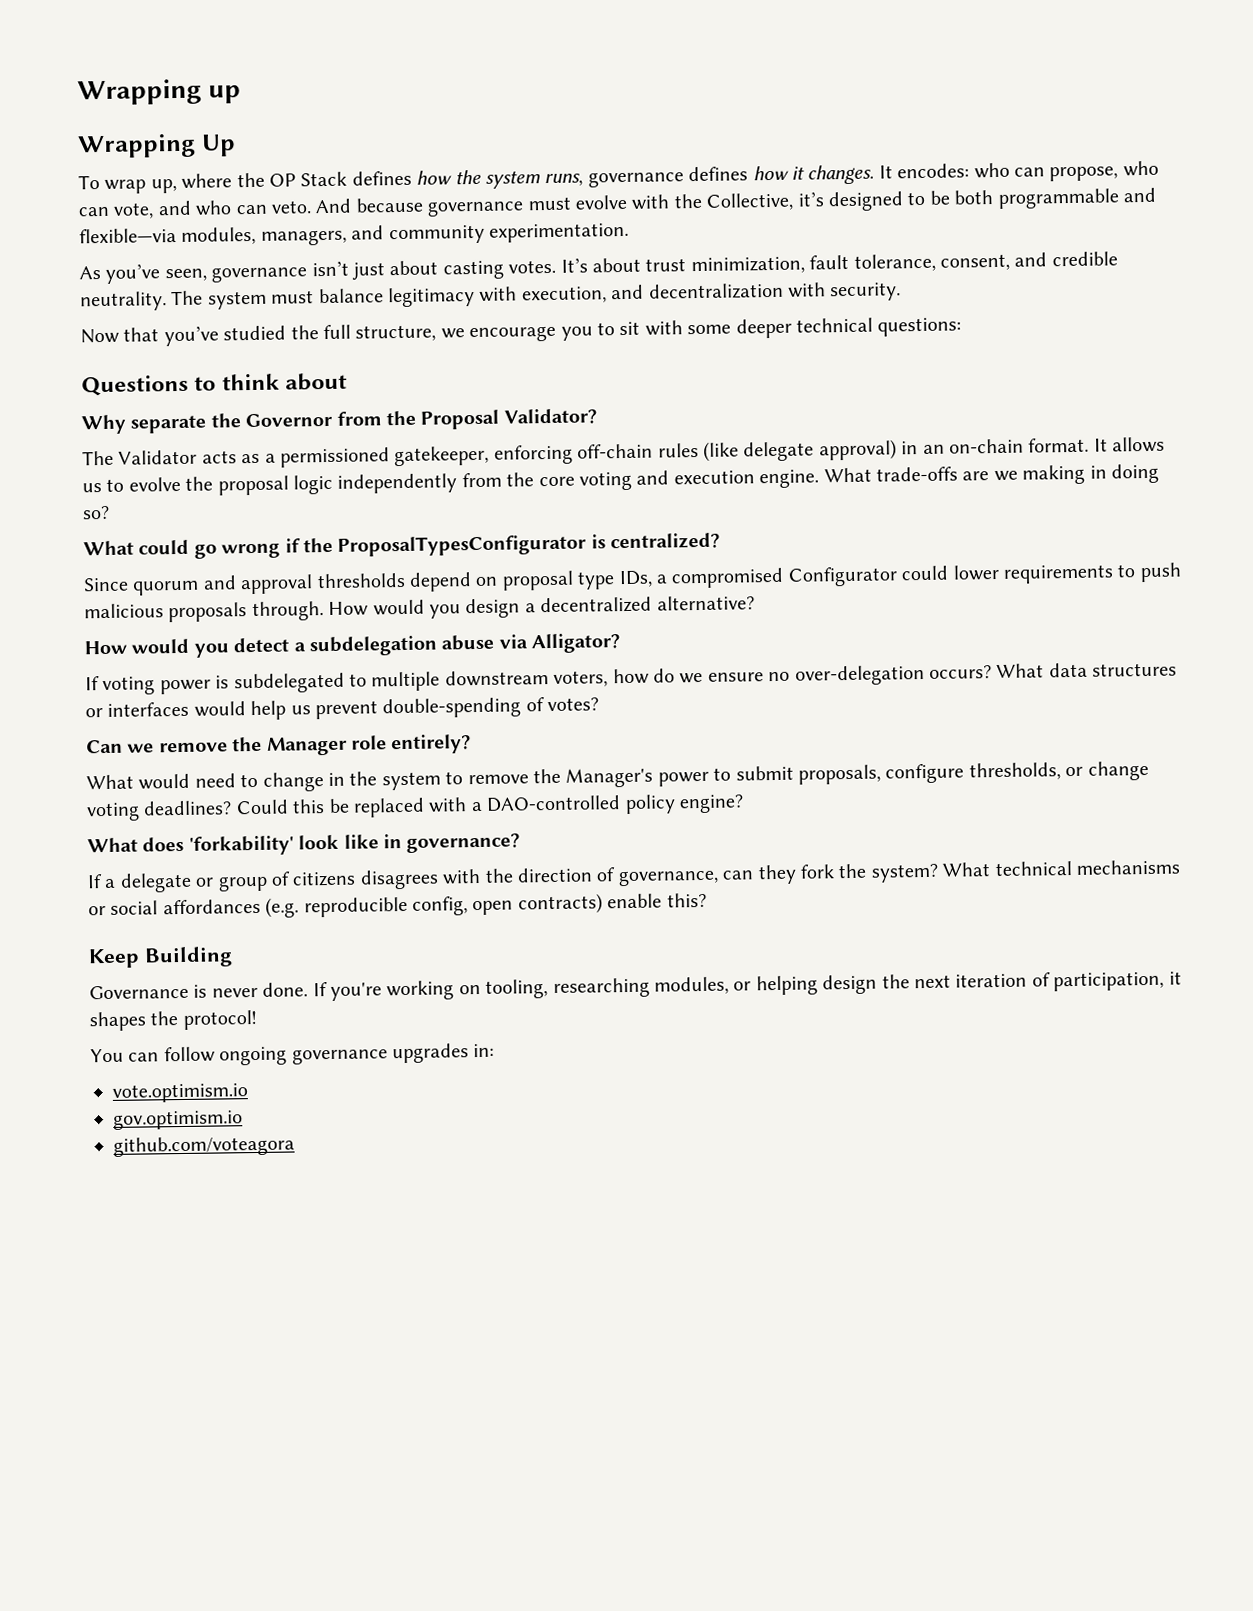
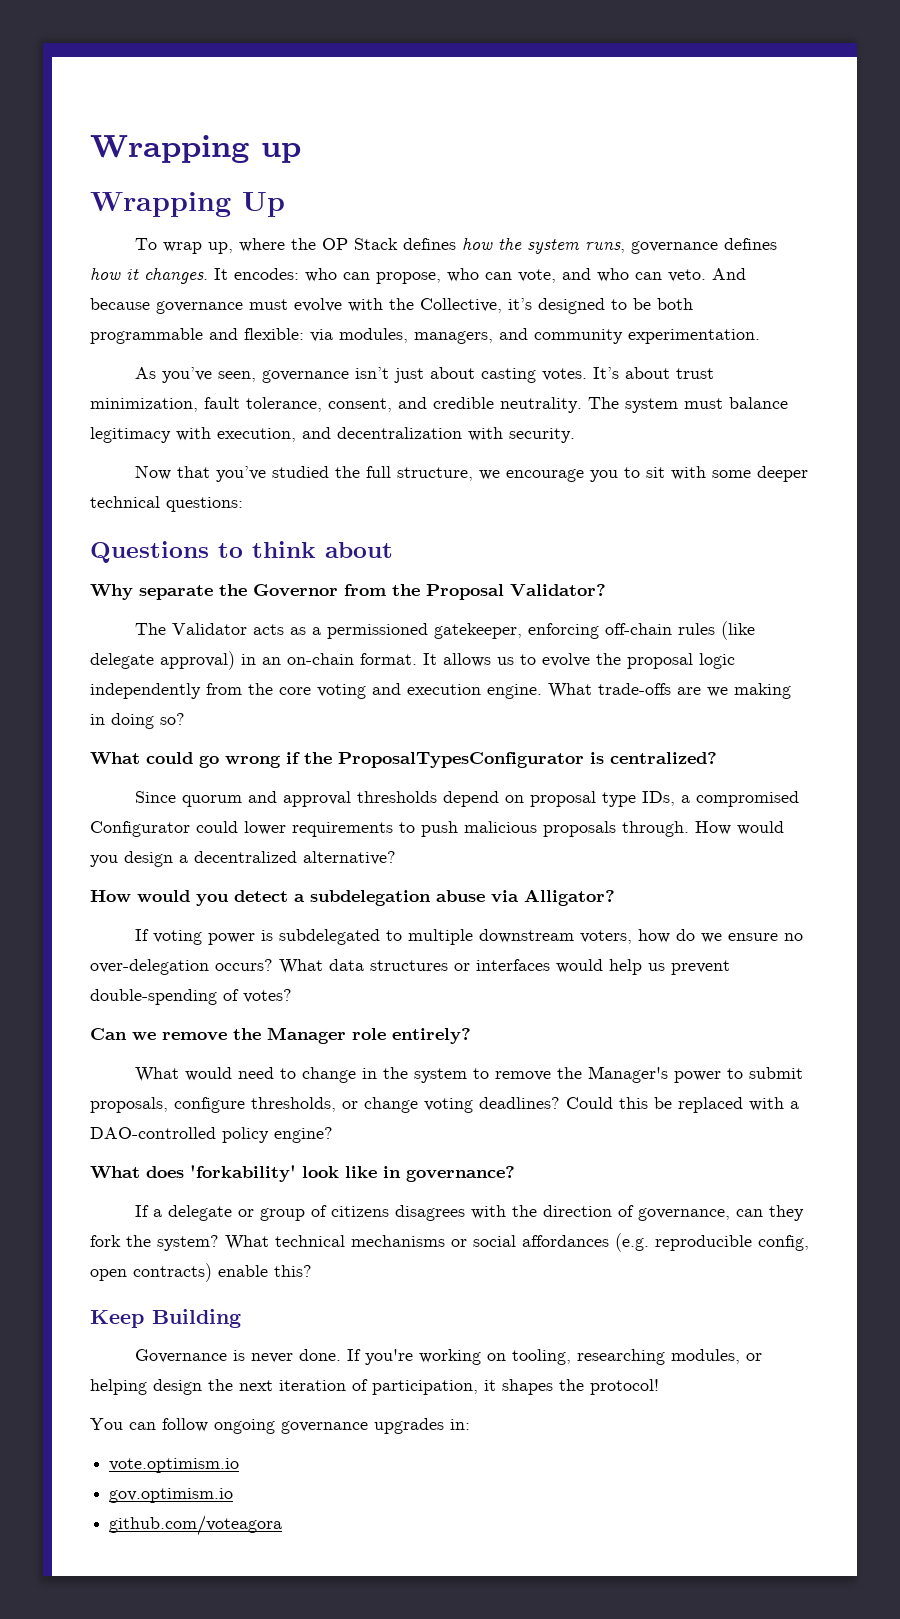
[79,227,177,244] flexible—via -> [244,328,333,342] flexible: via

